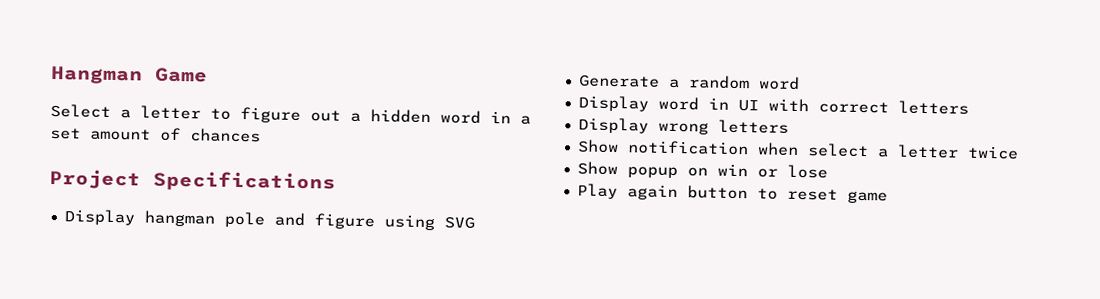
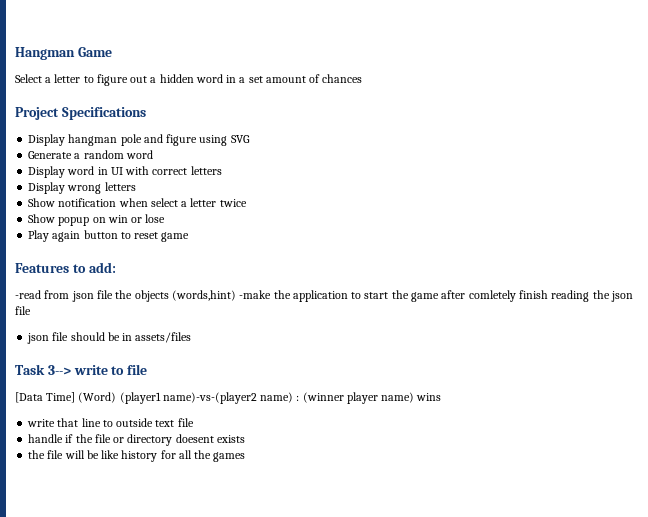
(888, 197) none -> [15,262,116,273] [15,290,633,302] [15,306,31,315] [27,332,192,344] [15,364,148,375] [15,392,442,404] [27,418,194,427] [28,434,245,446] [28,450,246,462] // Features to add: // -read from json file the objects (words,hint) -make the application to start the game after comletely finish reading the json file // json file should be in assets/files // Task 3--> write to file // [Data Time] (Word) (player1 name)-vs-(player2 name) : (winner player name) wins // write that line to outside text file // handle if the file or directory doesent exists // the file will be like history for all the games

